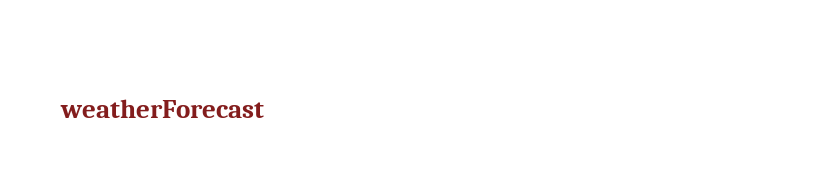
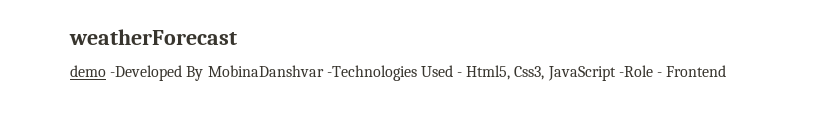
(264, 108) none -> [70,65,727,81] // demo -Developed By MobinaDanshvar -Technologies Used - Html5, Css3, JavaScript -Role - Frontend

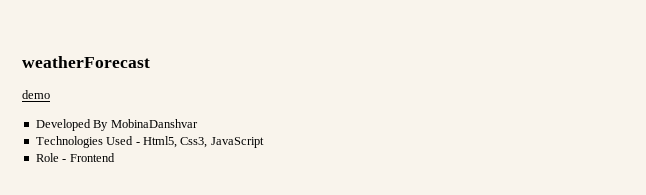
[110,65,183,81] -Developed -> [35,119,91,131] // Developed
[326,65,417,81] -Technologies -> [35,136,103,148] // Technologies
[618,65,653,77] -Role -> [35,153,59,162] // Role

